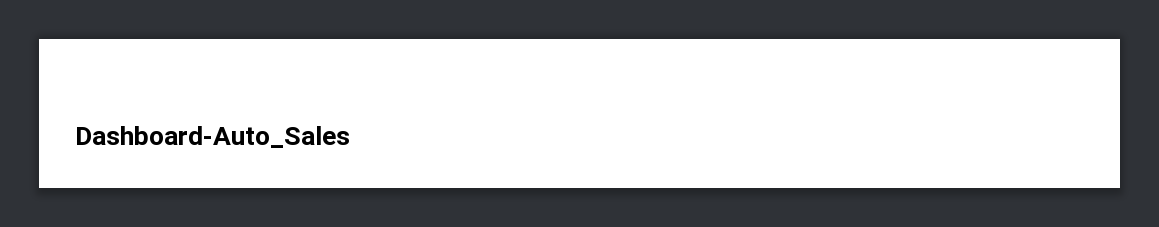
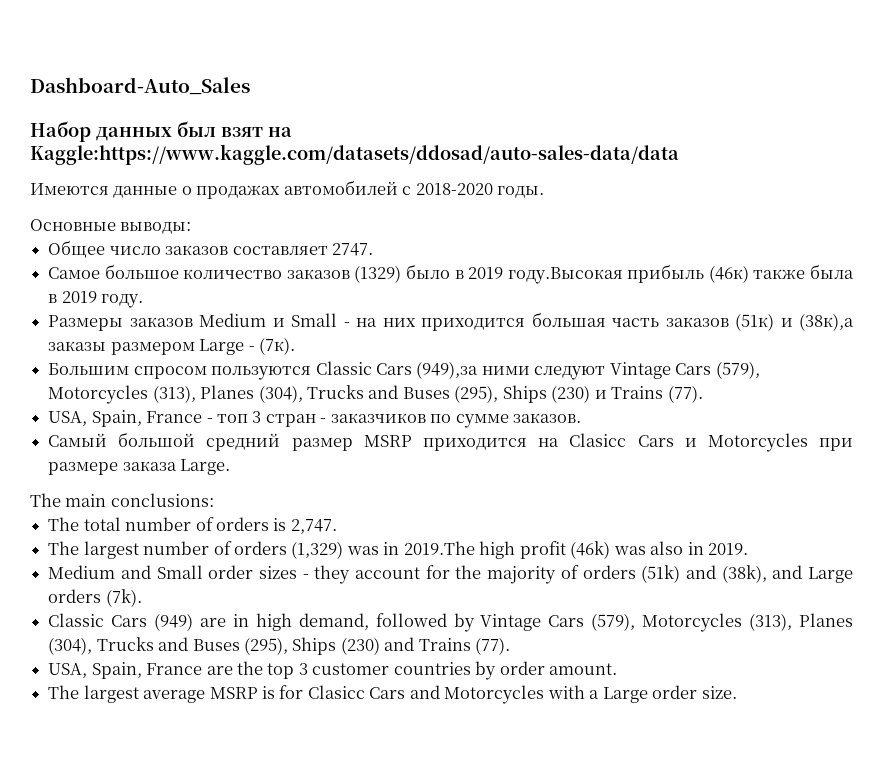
(350, 137) none -> [30,121,292,142] [30,144,679,165] [30,180,545,199] [30,219,192,234] [48,240,373,258] [48,264,854,284] [48,291,144,308] [48,312,855,331] [48,337,295,355] [48,361,760,380] [48,385,703,404] [48,410,582,428] [48,432,853,452] [48,459,231,475] [30,493,214,507] [48,517,337,534] [48,541,748,559] [48,565,854,584] [48,589,142,607] [48,613,854,632] [48,637,511,655] [48,661,618,680] [48,685,737,704] // Набор данных был взят на Kaggle:https://www.kaggle.com/datasets/ddosad/auto-sales-data/data // Имеются данные о продажах автомобилей с 2018-2020 годы. // Основные выводы: // Общее число заказов составляет 2747. // Самое большое количество заказов (1329) было в 2019 году.Высокая прибыль (46к) также была в 2019 году. // Размеры заказов Medium и Small - на них приходится большая часть заказов (51к) и (38к),а заказы размером Large - (7к). // Большим спросом пользуются Classic Cars (949),за ними следуют Vintage Cars (579), Motorcycles (313), Planes (304), Trucks and Buses (295), Ships (230) и Trains (77). // USA, Spain, France - топ 3 стран - заказчиков по сумме заказов. // Самый большой средний размер MSRP приходится на Clasicc Cars и Motorcycles при размере заказа Large. // The main conclusions: // The total number of orders is 2,747. // The largest number of orders (1,329) was in 2019.The high profit (46k) was also in 2019. // Medium and Small order sizes - they account for the majority of orders (51k) and (38k), and Large orders (7k). // Classic Cars (949) are in high demand, followed by Vintage Cars (579), Motorcycles (313), Planes (304), Trucks and Buses (295), Ships (230) and Trains (77). // USA, Spain, France are the top 3 customer countries by order amount. // The largest average MSRP is for Clasicc Cars and Motorcycles with a Large order size.

